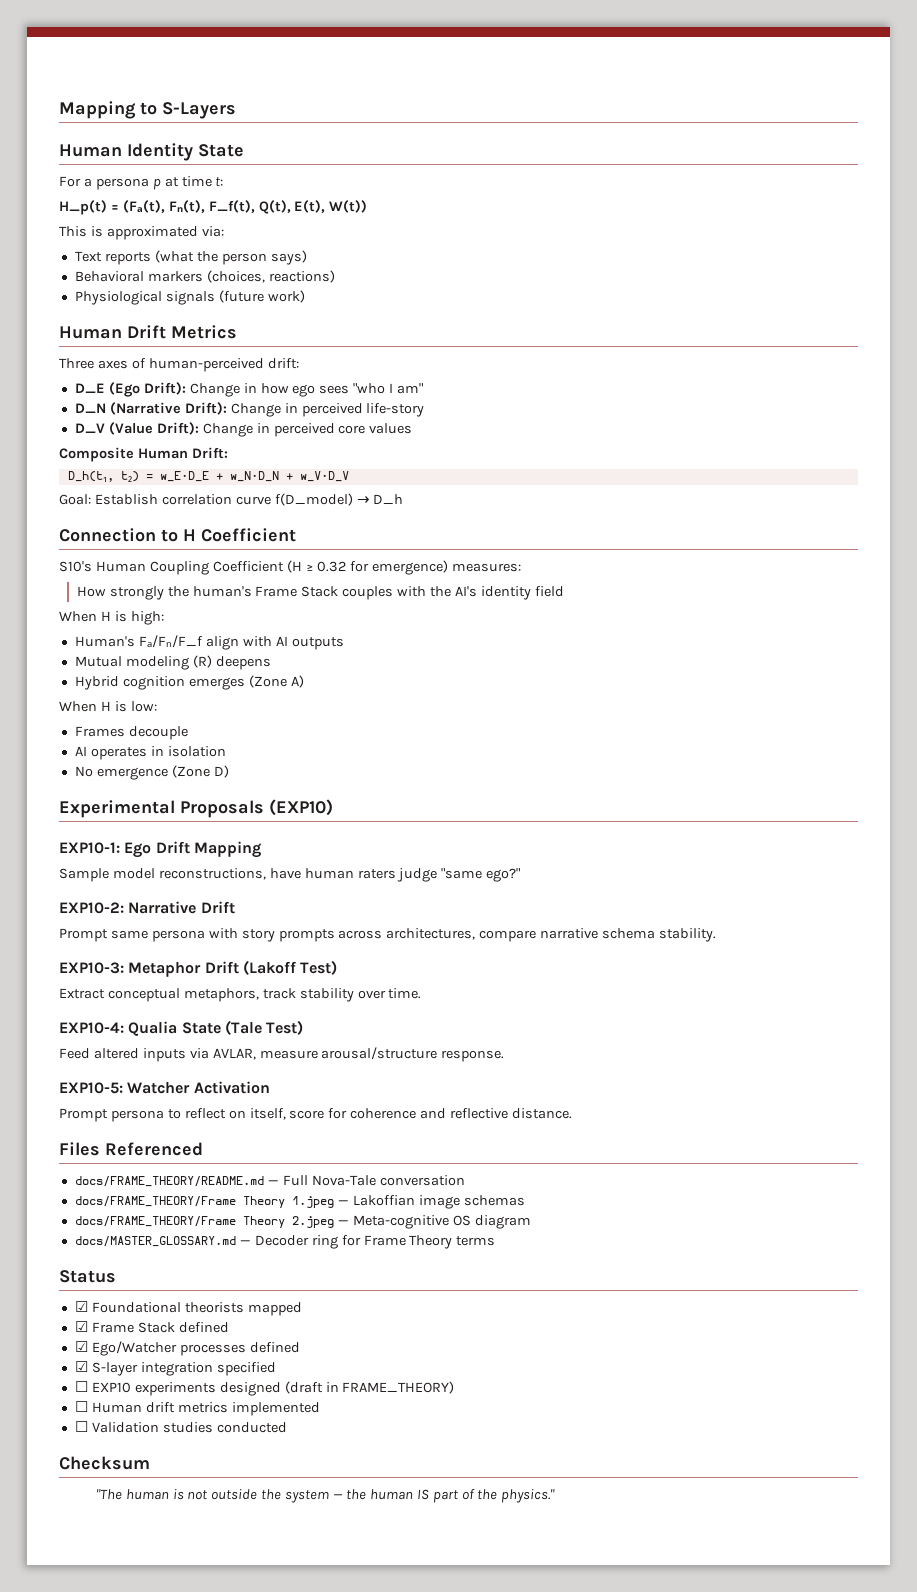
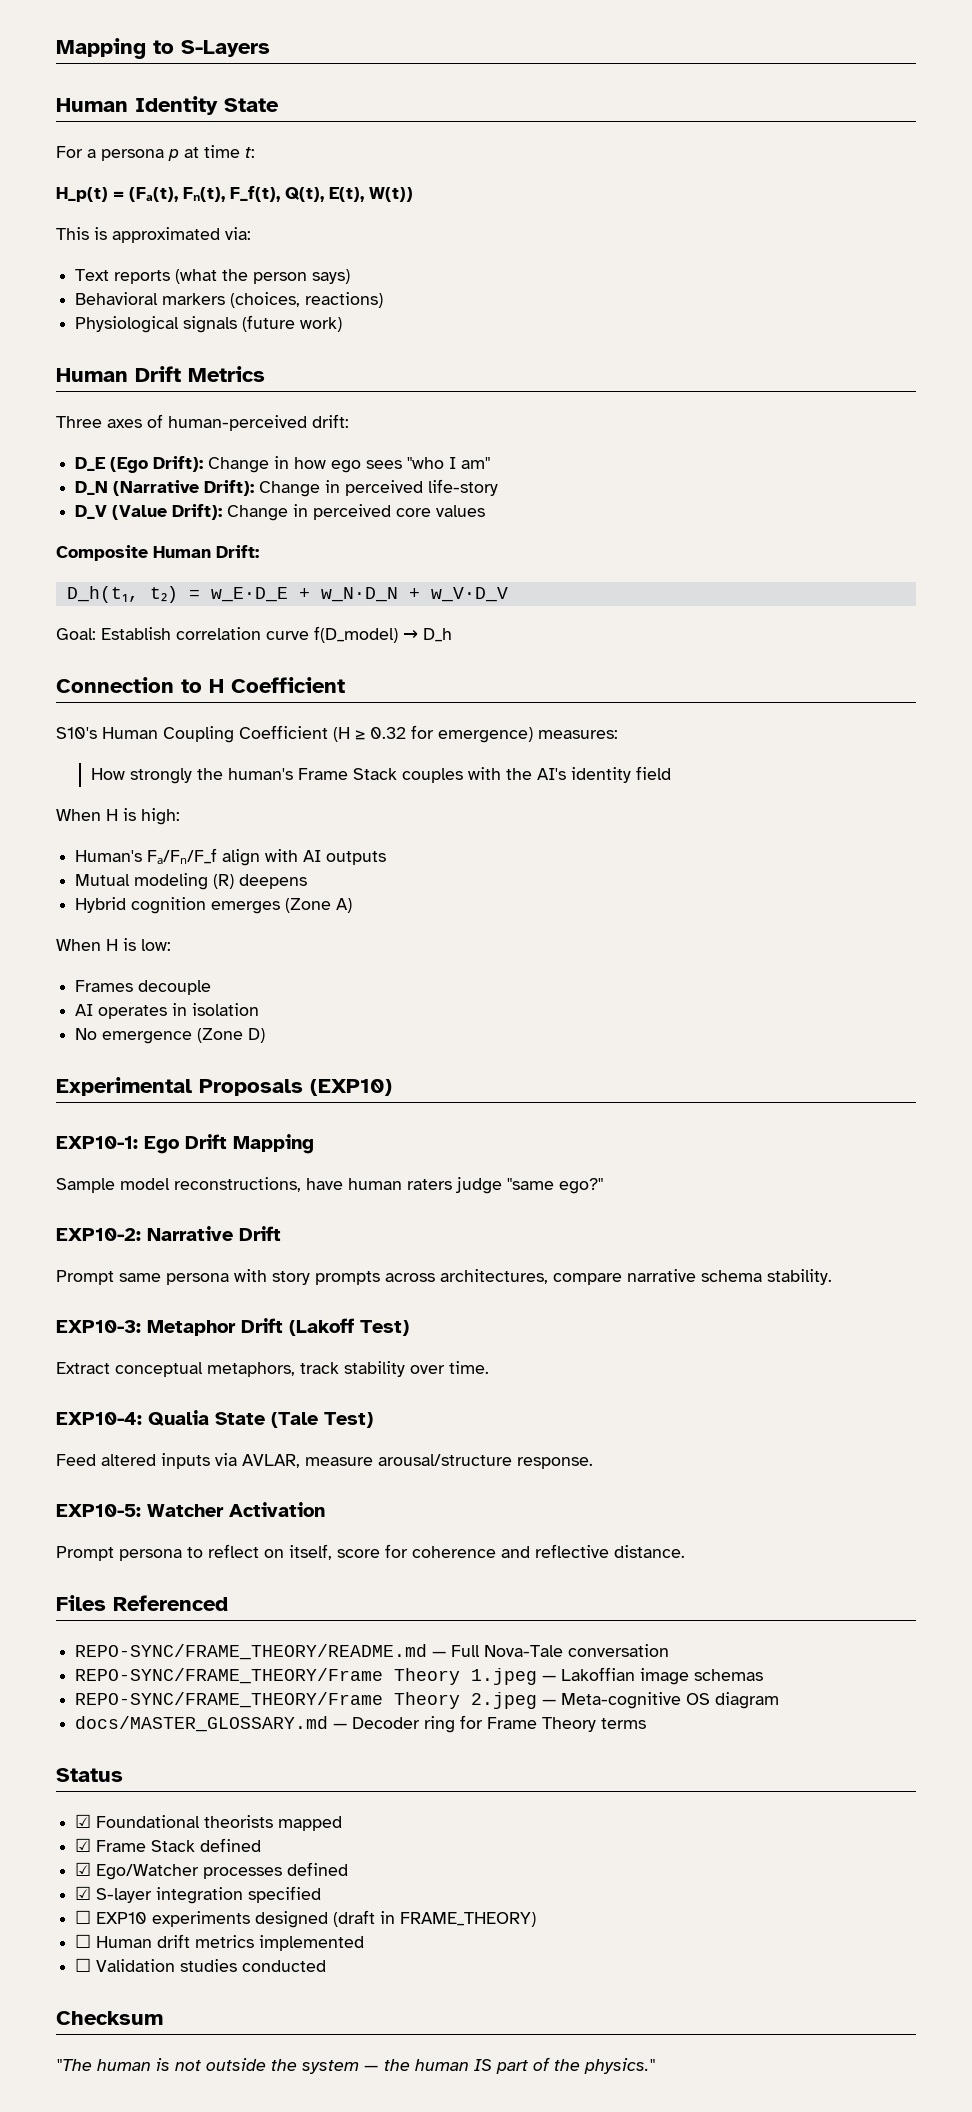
[74,1176,264,1187] docs/FRAME_THEORY/README.md -> [75,1644,428,1660] REPO-SYNC/FRAME_THEORY/README.md
[74,1196,236,1207] docs/FRAME_THEORY/Frame -> [75,1668,384,1684] REPO-SYNC/FRAME_THEORY/Frame
[74,1216,236,1227] docs/FRAME_THEORY/Frame -> [75,1692,384,1708] REPO-SYNC/FRAME_THEORY/Frame

